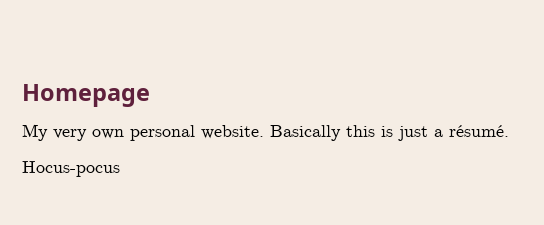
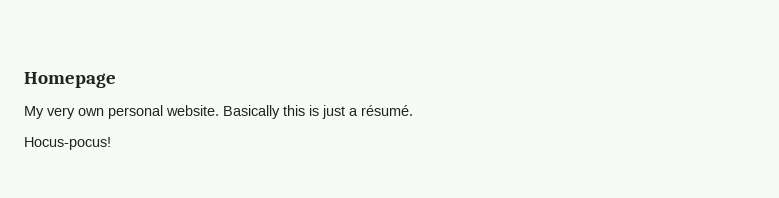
[22,161,120,177] Hocus-pocus -> [24,137,111,150] Hocus-pocus!

